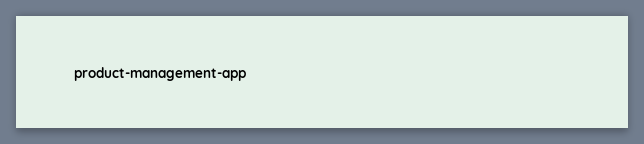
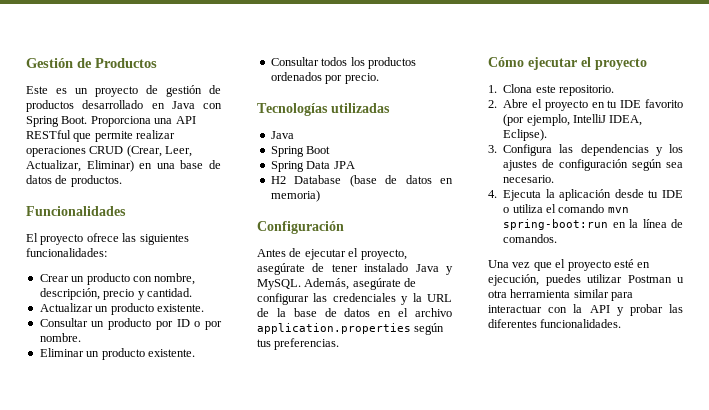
[74,67,246,81] product-management-app -> [26,58,157,68] [26,85,221,97] [26,100,222,112] [26,116,196,127] [26,130,176,142] [26,145,193,157] [26,160,221,172] [26,175,122,187] [26,206,126,216] [26,233,189,245] [26,248,107,257] [39,273,196,285] [39,288,192,300] [39,303,204,315] [39,318,223,330] [39,333,81,342] [39,348,195,360] [270,57,416,69] [270,72,379,84] [257,103,390,116] [270,131,294,139] [270,146,331,157] [270,161,355,172] [270,175,453,187] [270,190,320,202] [257,221,344,234] [257,248,407,260] [257,263,453,275] [257,278,417,290] [257,293,452,305] [257,308,452,317] [257,323,445,335] [257,338,340,350] [488,57,647,70] [488,84,614,96] [488,99,683,111] [503,114,643,126] [503,129,548,141] [488,144,683,156] [503,159,683,171] [503,175,555,183] [488,189,683,201] [503,204,629,213] [503,219,683,230] [503,234,558,243] [488,259,651,271] [488,274,684,286] [488,289,634,301] [488,304,683,316] [488,319,622,328] Gestión de Productos // Este es un proyecto de gestión de productos desarrollado en Java con Spring Boot. Proporciona una API RESTful que permite realizar operaciones CRUD (Crear, Leer, Actualizar, Eliminar) en una base de datos de productos. // Funcionalidades // El proyecto ofrece las siguientes funcionalidades: // Crear un producto con nombre, descripción, precio y cantidad. // Actualizar un producto existente. // Consultar un producto por ID o por nombre. // Eliminar un producto existente. // Consultar todos los productos ordenados por precio. // Tecnologías utilizadas // Java // Spring Boot // Spring Data JPA // H2 Database (base de datos en memoria) // Configuración // Antes de ejecutar el proyecto, asegúrate de tener instalado Java y MySQL. Además, asegúrate de configurar las credenciales y la URL de la base de datos en el archivo application.properties según tus preferencias. // Cómo ejecutar el proyecto // 1. Clona este repositorio. // 2. Abre el proyecto en tu IDE favorito (por ejemplo, IntelliJ IDEA, Eclipse). // 3. Configura las dependencias y los ajustes de configuración según sea necesario. // 4. Ejecuta la aplicación desde tu IDE o utiliza el comando mvn spring-boot:run en la línea de comandos. // Una vez que el proyecto esté en ejecución, puedes utilizar Postman u otra herramienta similar para interactuar con la API y probar las diferentes funcionalidades.

